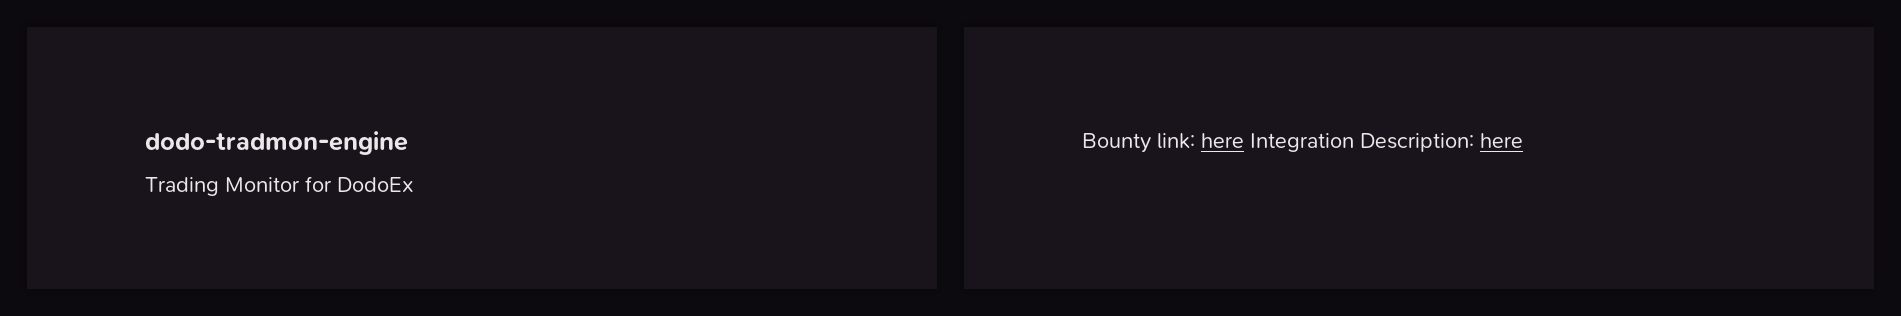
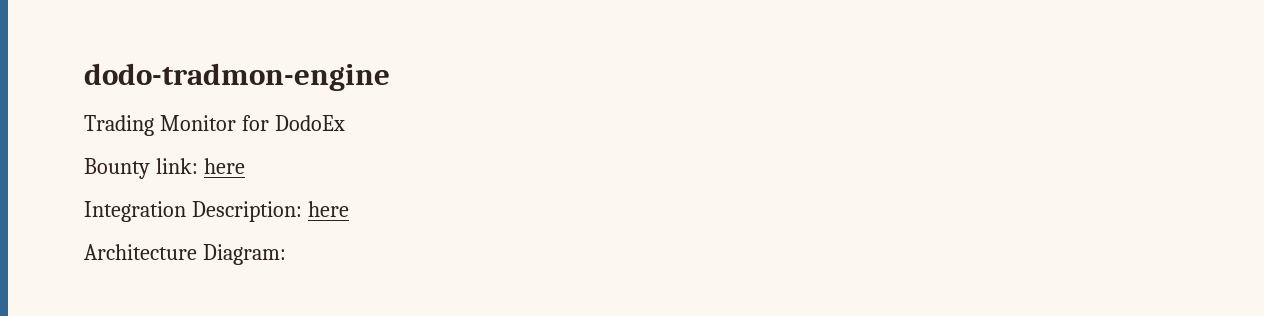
(1244, 140) none -> (245, 166) //
(1523, 140) none -> [84,244,286,265] // Architecture Diagram:

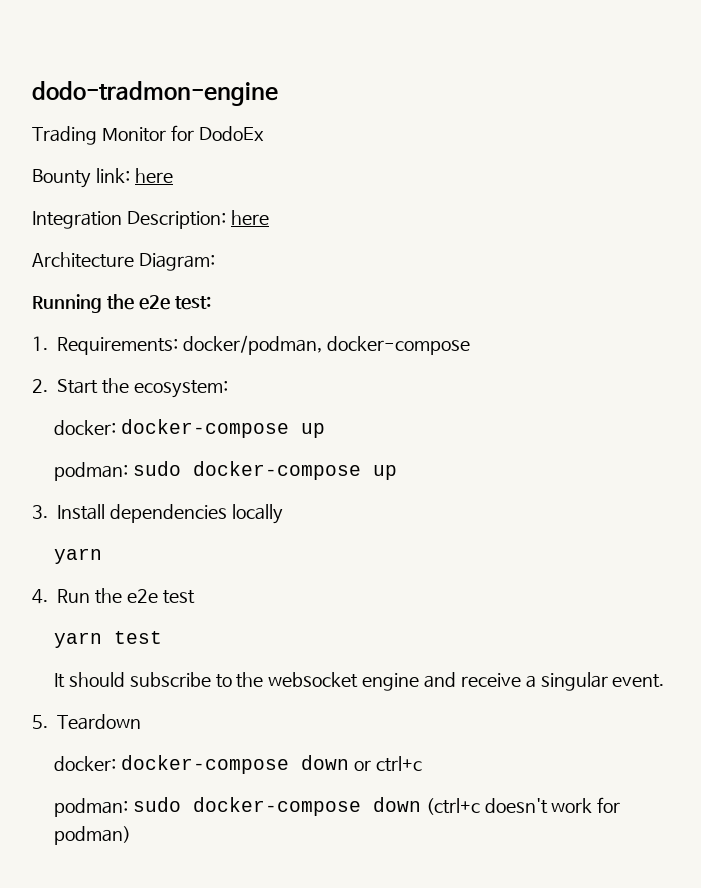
(286, 254) none -> [32,294,211,313] [32,335,470,355] [32,378,228,398] [53,419,325,438] [53,461,397,481] [32,504,283,524] [53,548,102,564] [32,588,195,604] [53,631,162,648] [53,672,665,691] [32,714,141,730] [53,755,422,774] [53,797,621,817] [53,826,131,845] // Running the e2e test: // 1. Requirements: docker/podman, docker-compose // 2. Start the ecosystem: // docker: docker-compose up // podman: sudo docker-compose up // 3. Install dependencies locally // yarn // 4. Run the e2e test // yarn test // It should subscribe to the websocket engine and receive a singular event. // 5. Teardown // docker: docker-compose down or ctrl+c // podman: sudo docker-compose down (ctrl+c doesn't work for podman)

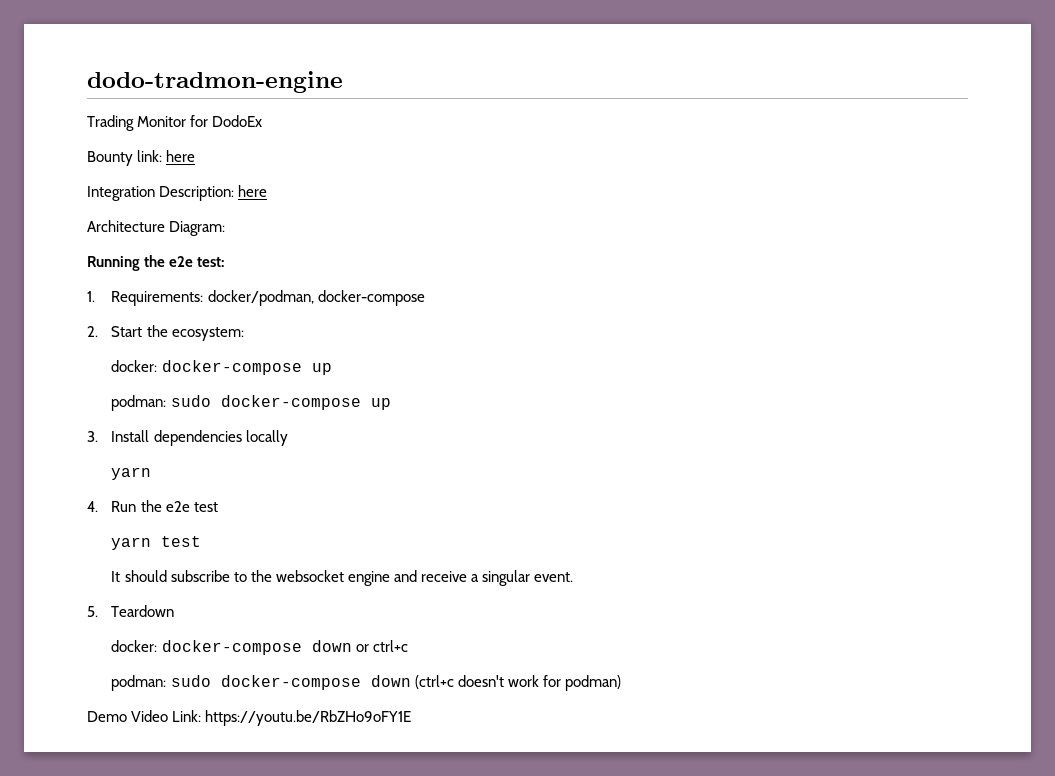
(131, 835) none -> [87,710,412,726] // Demo Video Link: https://youtu.be/RbZHo9oFY1E

